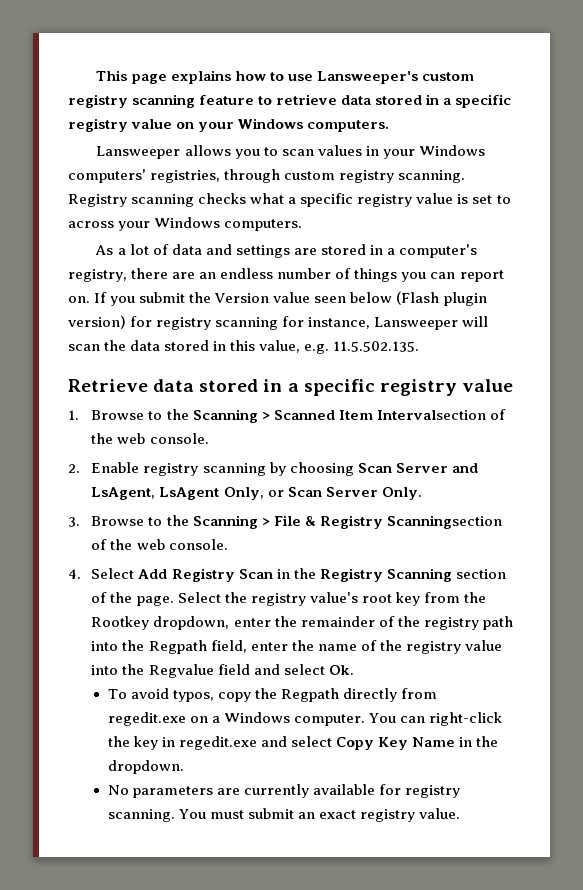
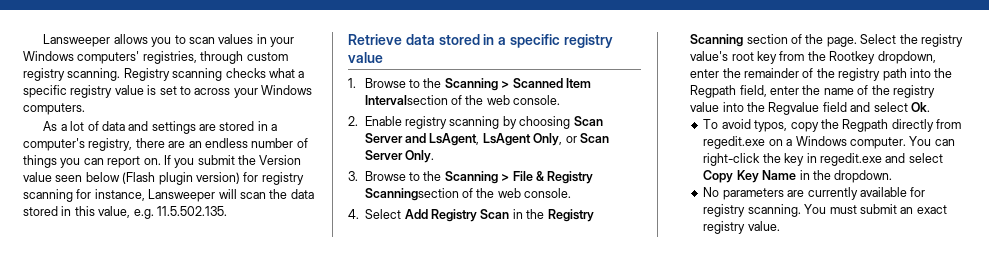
[96,70,474,84] [68,94,512,108] [68,118,390,132] This page explains how to use Lansweeper's custom registry scanning feature to retrieve data stored in a specific registry value on your Windows computers. // -> (43, 40) none

